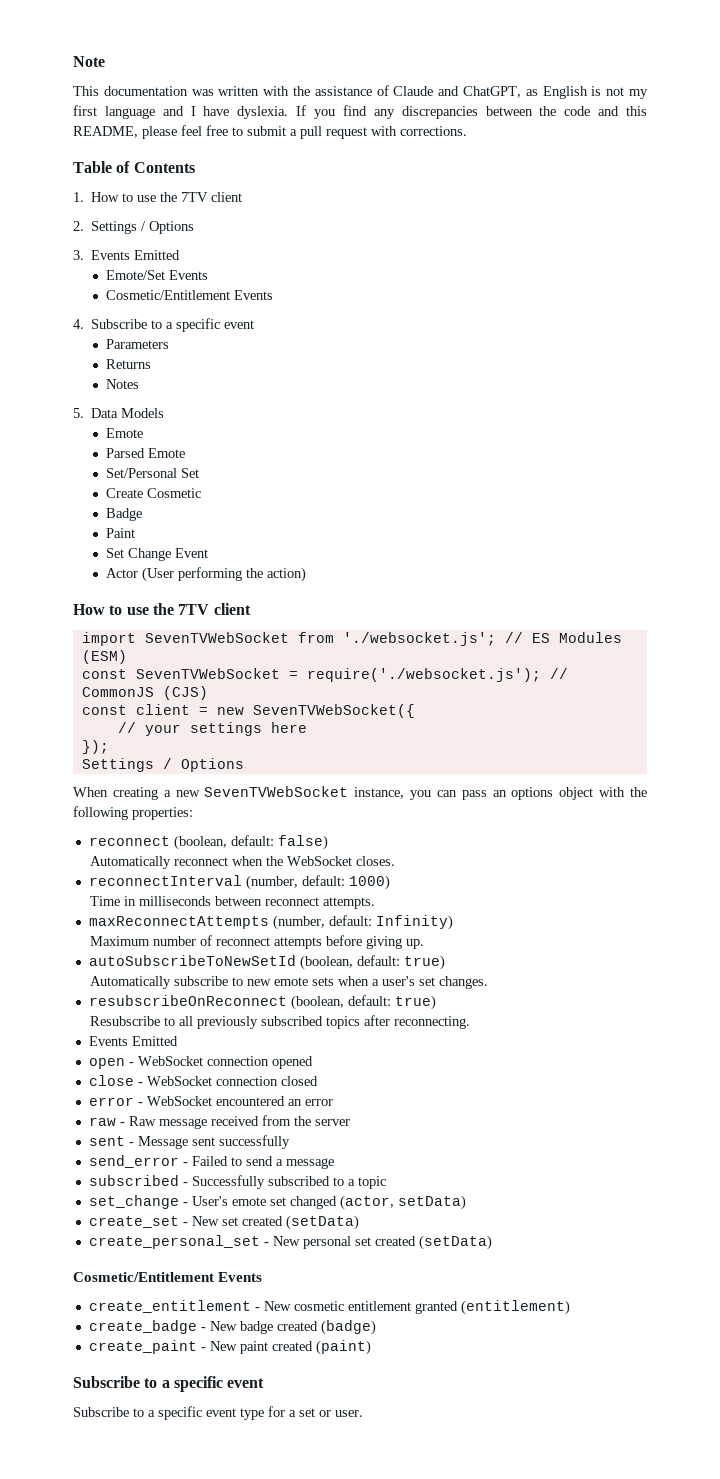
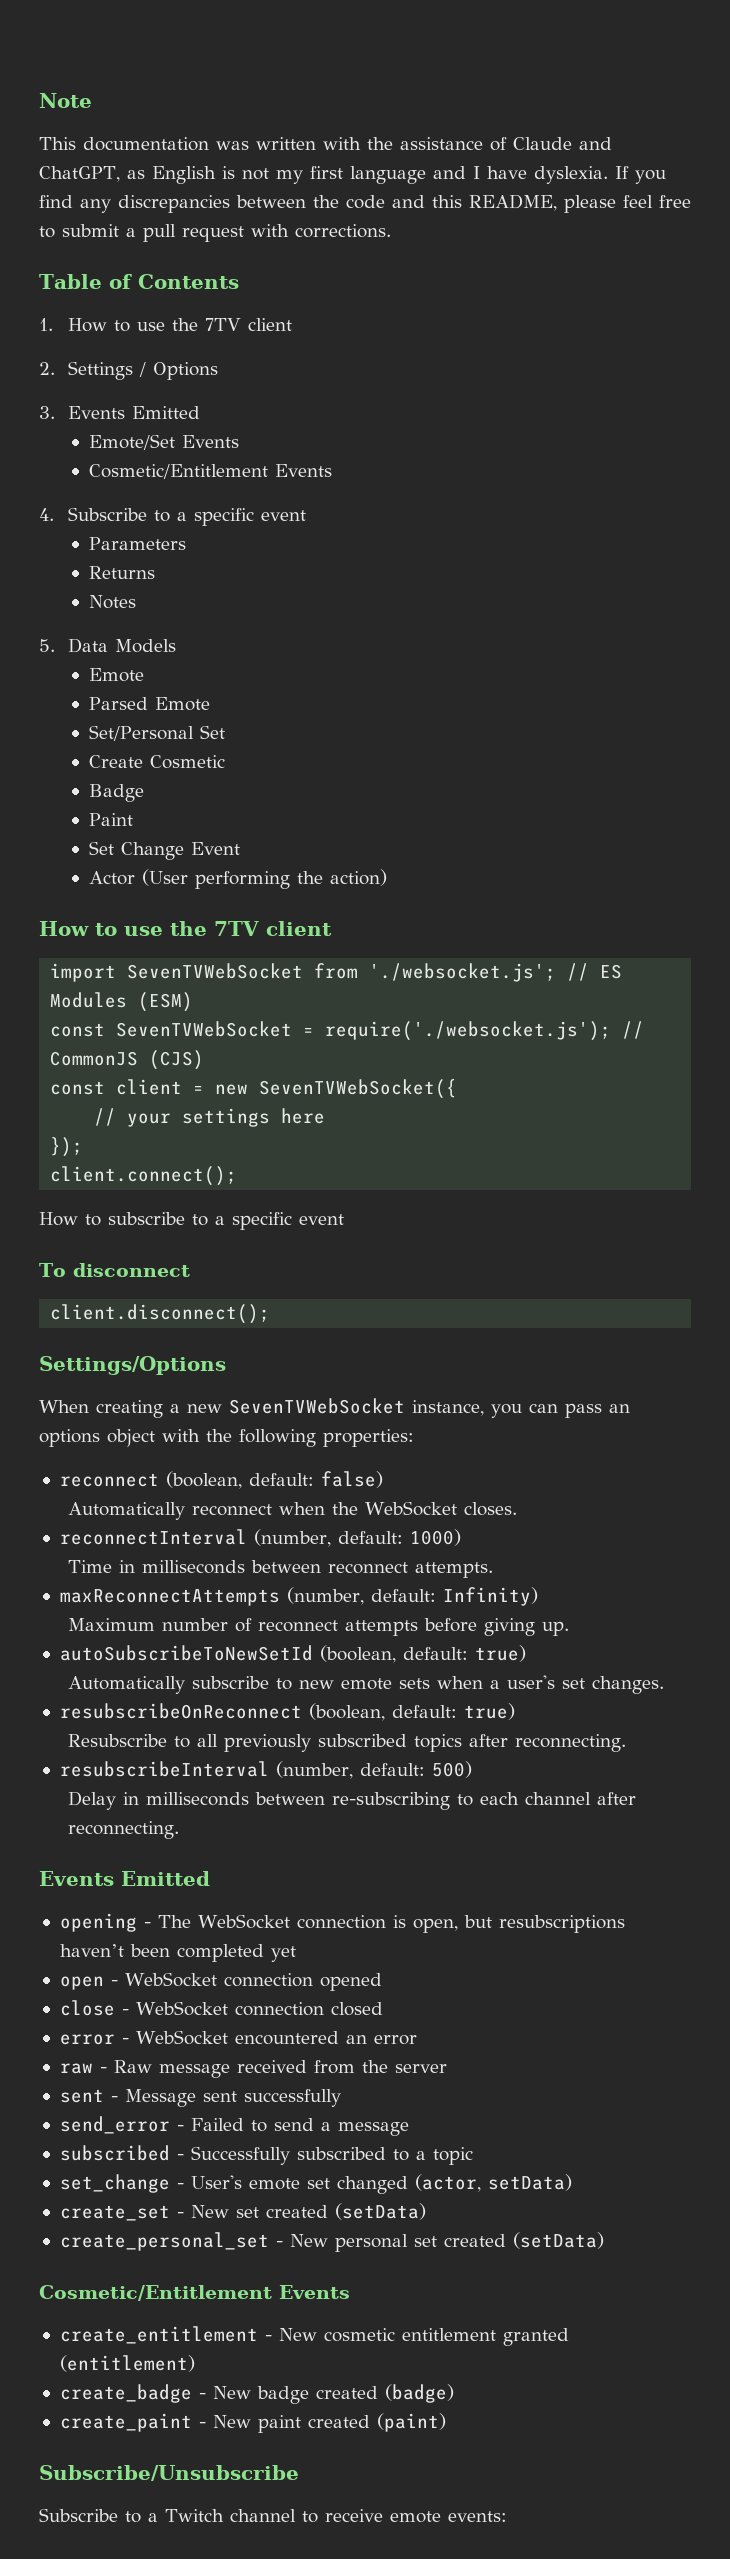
[81,758,244,772] Settings / Options -> [50,1166,238,1186] [39,1212,344,1230] [39,1263,190,1277] [50,1304,271,1324] [39,1356,226,1375] client.connect(); // How to subscribe to a specific event // To disconnect // client.disconnect(); // Settings/Options
[88,1036,178,1046] Events Emitted -> [59,1761,472,1779] [67,1791,636,1810] [67,1821,179,1839] [39,1871,210,1886] [59,1913,625,1933] [59,1944,296,1962] resubscribeInterval (number, default: 500) // Delay in milliseconds between re-subscribing to each channel after reconnecting. // Events Emitted // opening - The WebSocket connection is open, but resubscriptions haven’t been completed yet
[73,1376,265,1392] [73,1406,363,1420] Subscribe to a specific event // Subscribe to a specific event type for a set or user. -> [39,2465,299,2481] [39,2508,507,2523] Subscribe/Unsubscribe // Subscribe to a Twitch channel to receive emote events:

